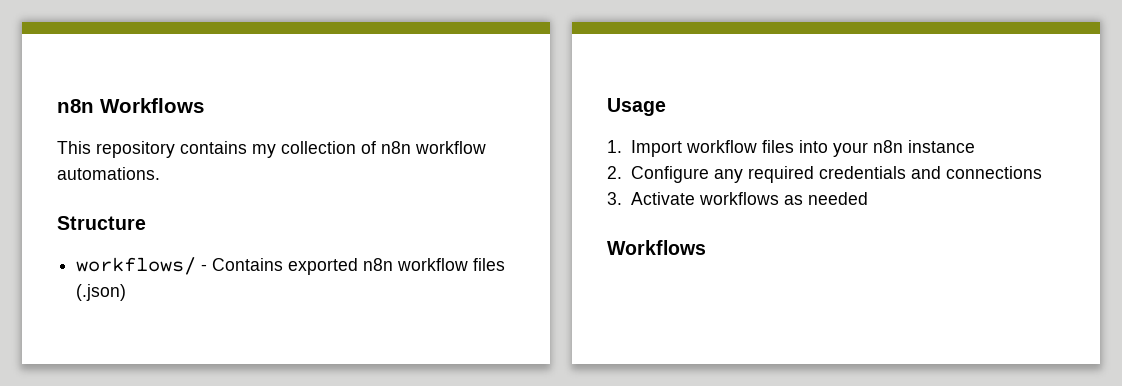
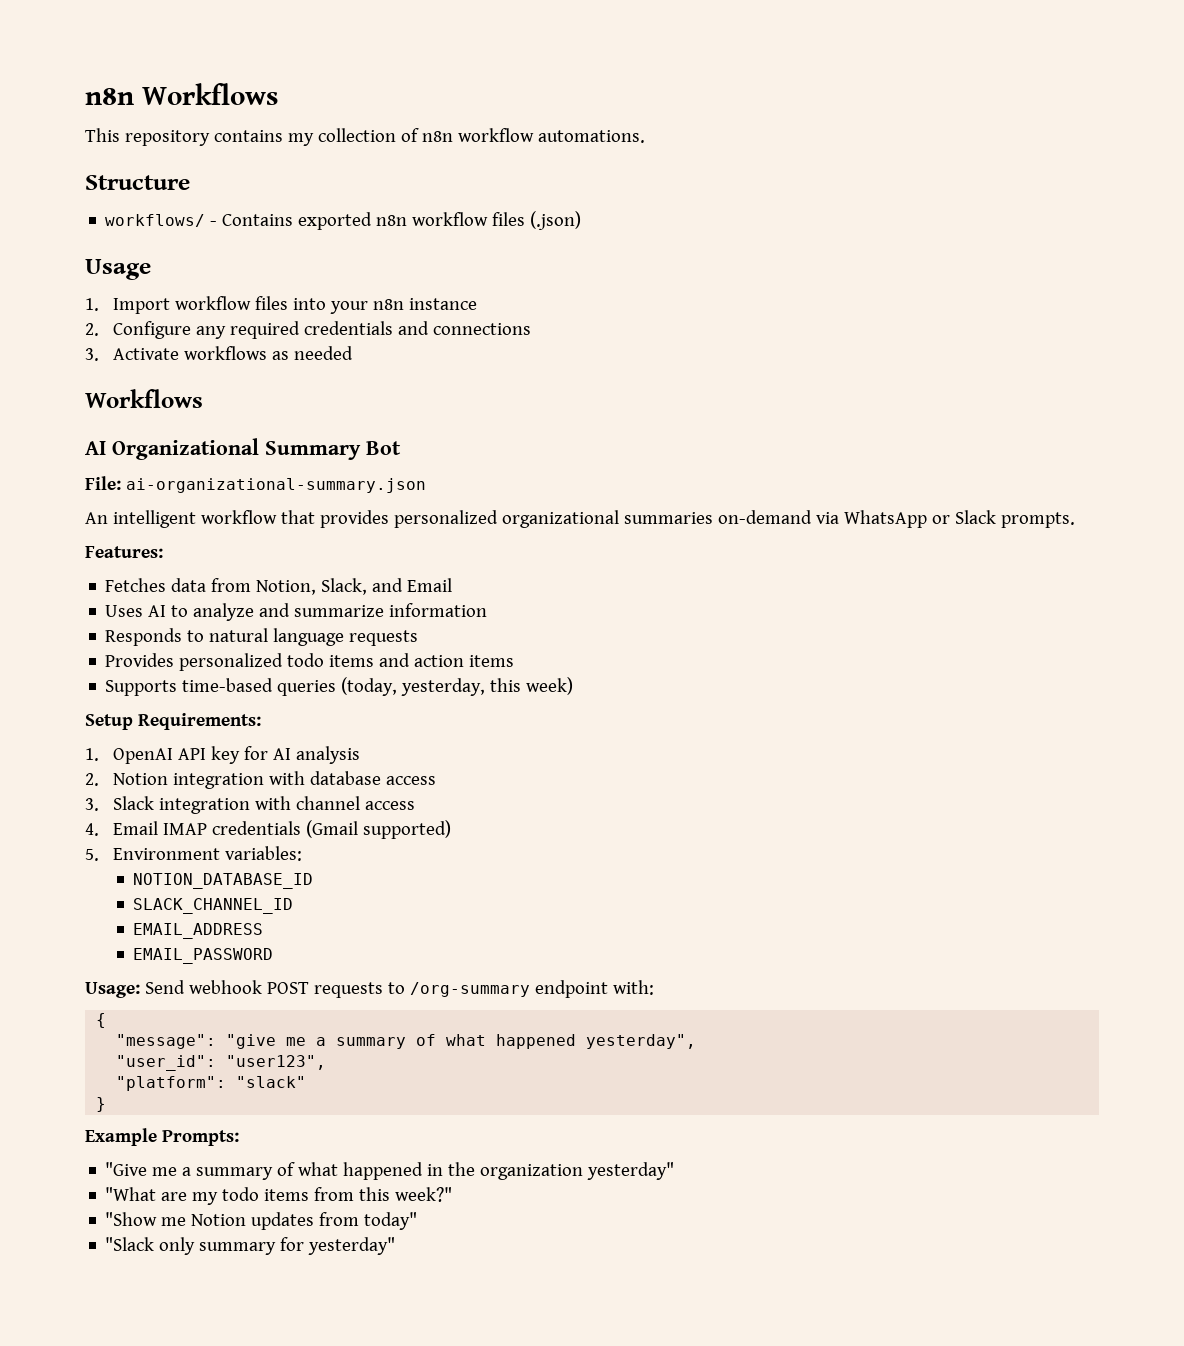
(706, 247) none -> [85,438,401,460] [85,476,426,493] [85,510,1075,528] [85,546,163,558] [105,578,453,595] [105,603,488,621] [105,628,419,646] [105,653,515,671] [105,677,574,696] [85,713,261,730] [85,746,360,764] [85,771,436,789] [85,796,415,814] [85,820,451,839] [85,846,302,861] [133,873,314,889] [133,898,294,914] [133,923,264,939] [133,948,274,964] [85,980,654,998] [96,1013,107,1028] [116,1034,697,1049] [116,1055,327,1071] [116,1076,307,1091] [96,1097,107,1112] [85,1128,239,1146] [105,1162,675,1180] [105,1187,453,1205] [105,1212,418,1230] [105,1237,396,1255] // AI Organizational Summary Bot // File: ai-organizational-summary.json // An intelligent workflow that provides personalized organizational summaries on-demand via WhatsApp or Slack prompts. // Features: // Fetches data from Notion, Slack, and Email // Uses AI to analyze and summarize information // Responds to natural language requests // Provides personalized todo items and action items // Supports time-based queries (today, yesterday, this week) // Setup Requirements: // 1. OpenAI API key for AI analysis // 2. Notion integration with database access // 3. Slack integration with channel access // 4. Email IMAP credentials (Gmail supported) // 5. Environment variables: // NOTION_DATABASE_ID // SLACK_CHANNEL_ID // EMAIL_ADDRESS // EMAIL_PASSWORD // Usage: Send webhook POST requests to /org-summary endpoint with: // { // "message": "give me a summary of what happened yesterday", // "user_id": "user123", // "platform": "slack" // } // Example Prompts: // "Give me a summary of what happened in the organization yesterday" // "What are my todo items from this week?" // "Show me Notion updates from today" // "Slack only summary for yesterday"

